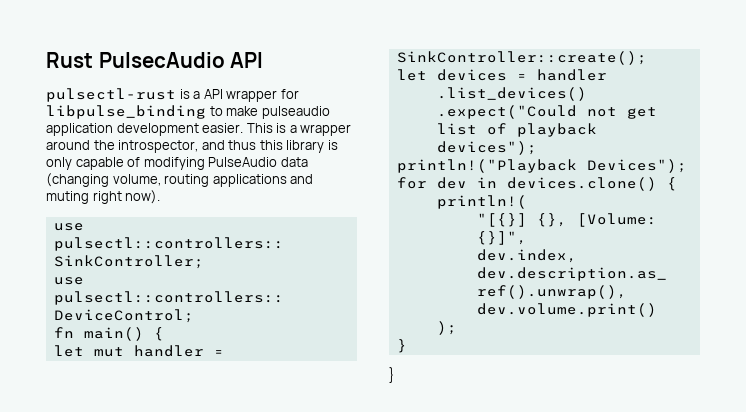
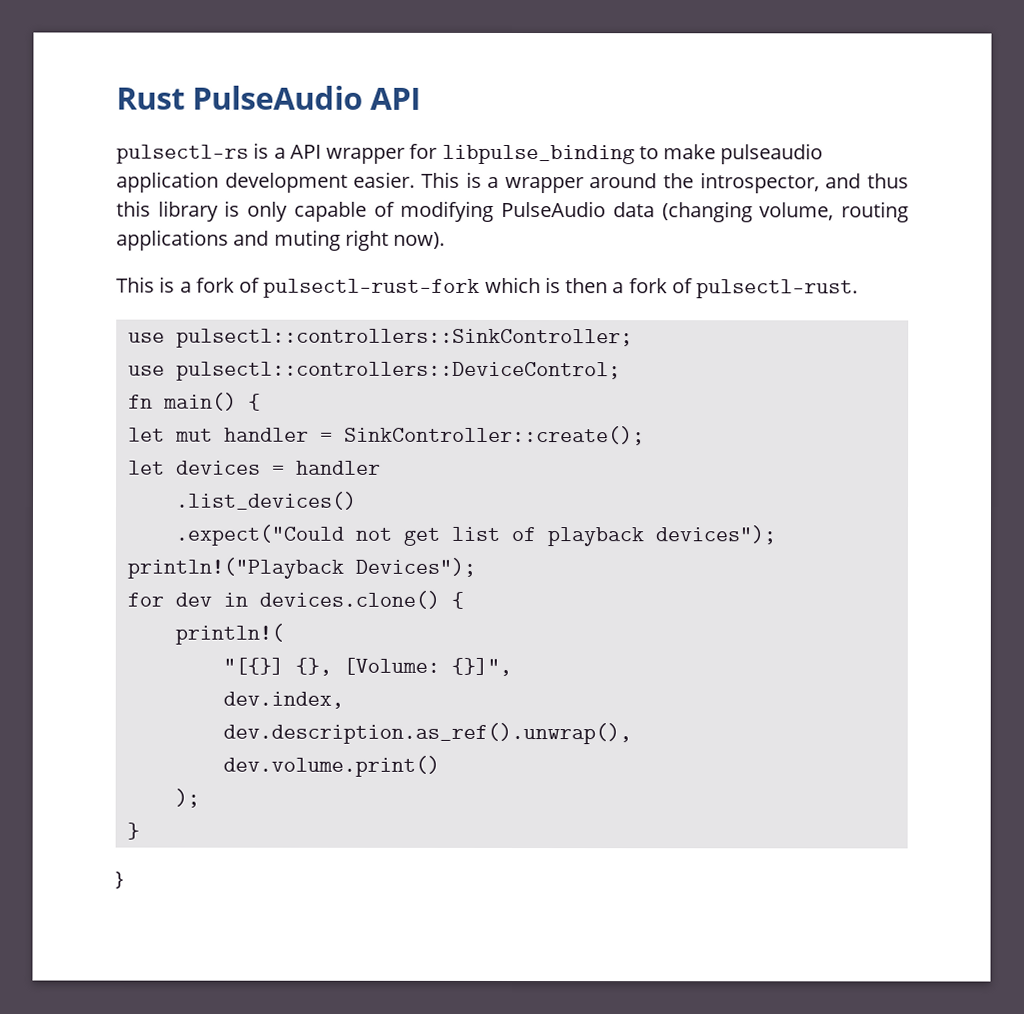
[98,52,225,68] PulsecAudio -> [192,85,364,110] PulseAudio
[46,88,176,102] pulsectl-rust -> [116,144,249,164] pulsectl-rs
(161, 197) none -> [116,276,859,299] // This is a fork of pulsectl-rust-fork which is then a fork of pulsectl-rust.

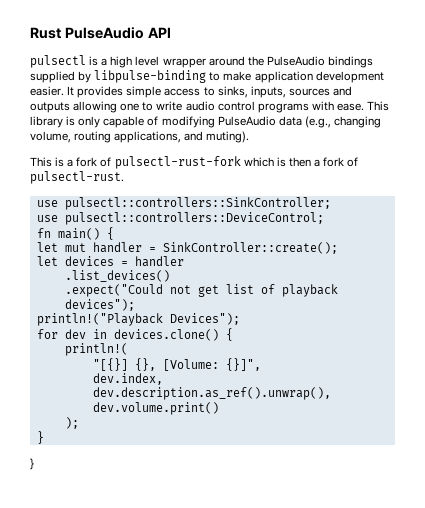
[116,142,635,165] pulsectl-rs is a API wrapper for libpulse_binding -> [30,55,373,68] [30,70,207,83] pulsectl is a high level wrapper around the PulseAudio bindings supplied by libpulse-binding
[720,143,824,165] pulseaudio -> (252, 76) none
[420,171,909,194] [116,200,151,217] This is a wrapper around the introspector, and thus this -> [67,86,352,98] [30,101,390,113] It provides simple access to sinks, inputs, sources and outputs allowing one to write audio control programs with ease. This
[661,201,910,223] [116,229,446,251] (changing volume, routing applications and muting right now). -> [304,116,381,128] [30,131,250,143] (e.g., changing volume, routing applications, and muting).

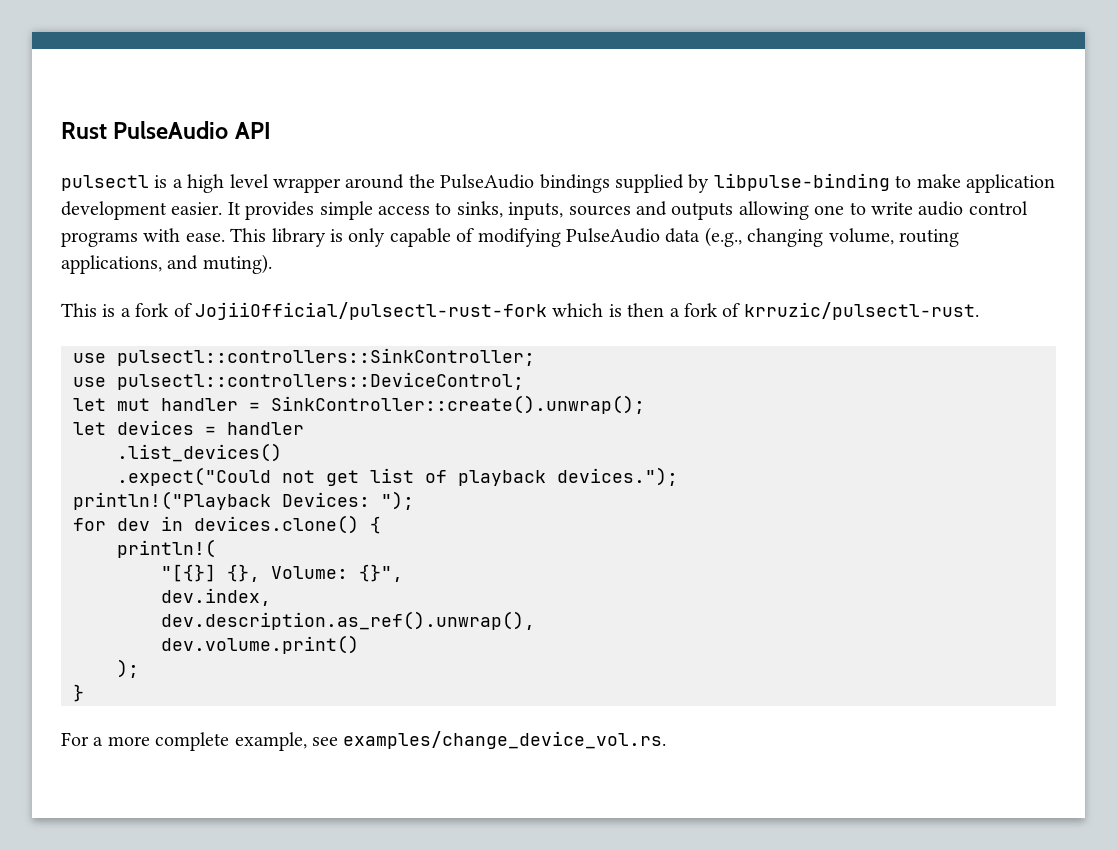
[114,156,241,169] pulsectl-rust-fork -> [195,302,547,320] JojiiOfficial/pulsectl-rust-fork
[30,171,124,184] pulsectl-rust. -> [743,302,979,320] krruzic/pulsectl-rust.
[36,227,114,240] // fn main() { -> (524, 381) none
[162,242,338,254] SinkController::create(); -> [271,395,645,414] SinkController::create().unwrap();
[64,299,135,311] devices"); -> [557,467,678,486] devices.");
[169,313,240,325] Devices"); -> [282,491,414,510] Devices: ");
[162,358,261,371] [Volume: {}]", -> [271,564,403,582] Volume: {}",
[30,458,34,470] } -> [61,731,667,751] For a more complete example, see examples/change_device_vol.rs.

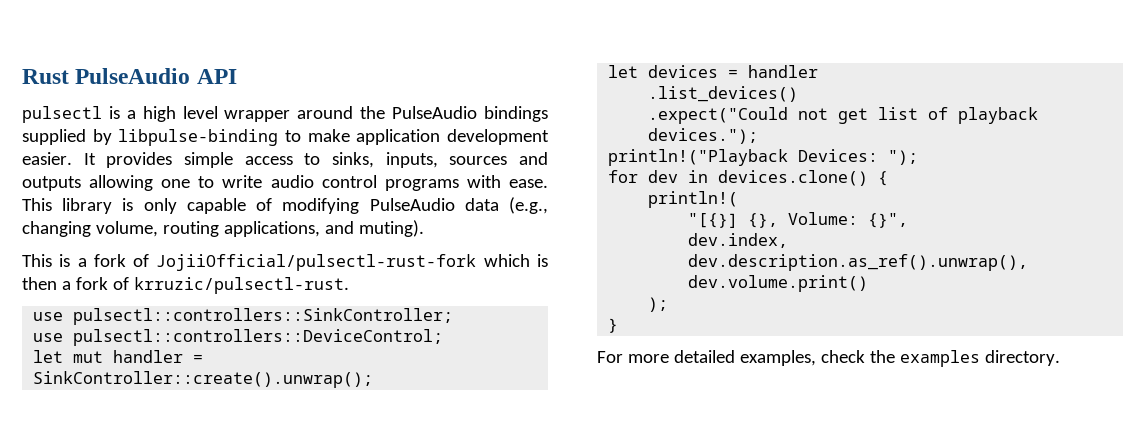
[93,731,667,751] a more complete example, see examples/change_device_vol.rs. -> [627,350,1060,367] more detailed examples, check the examples directory.

